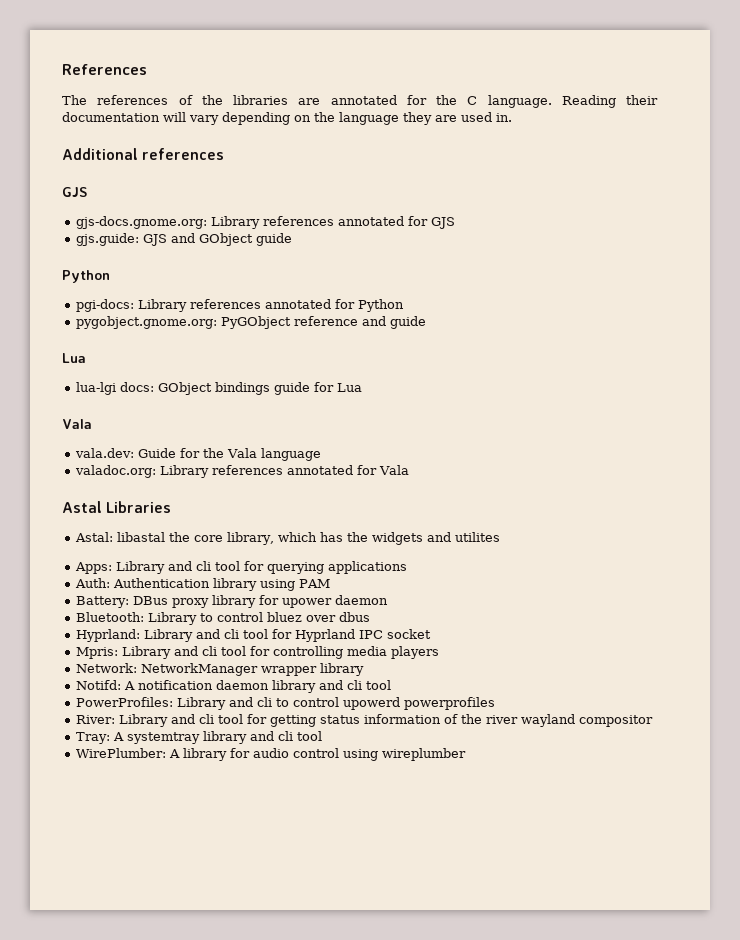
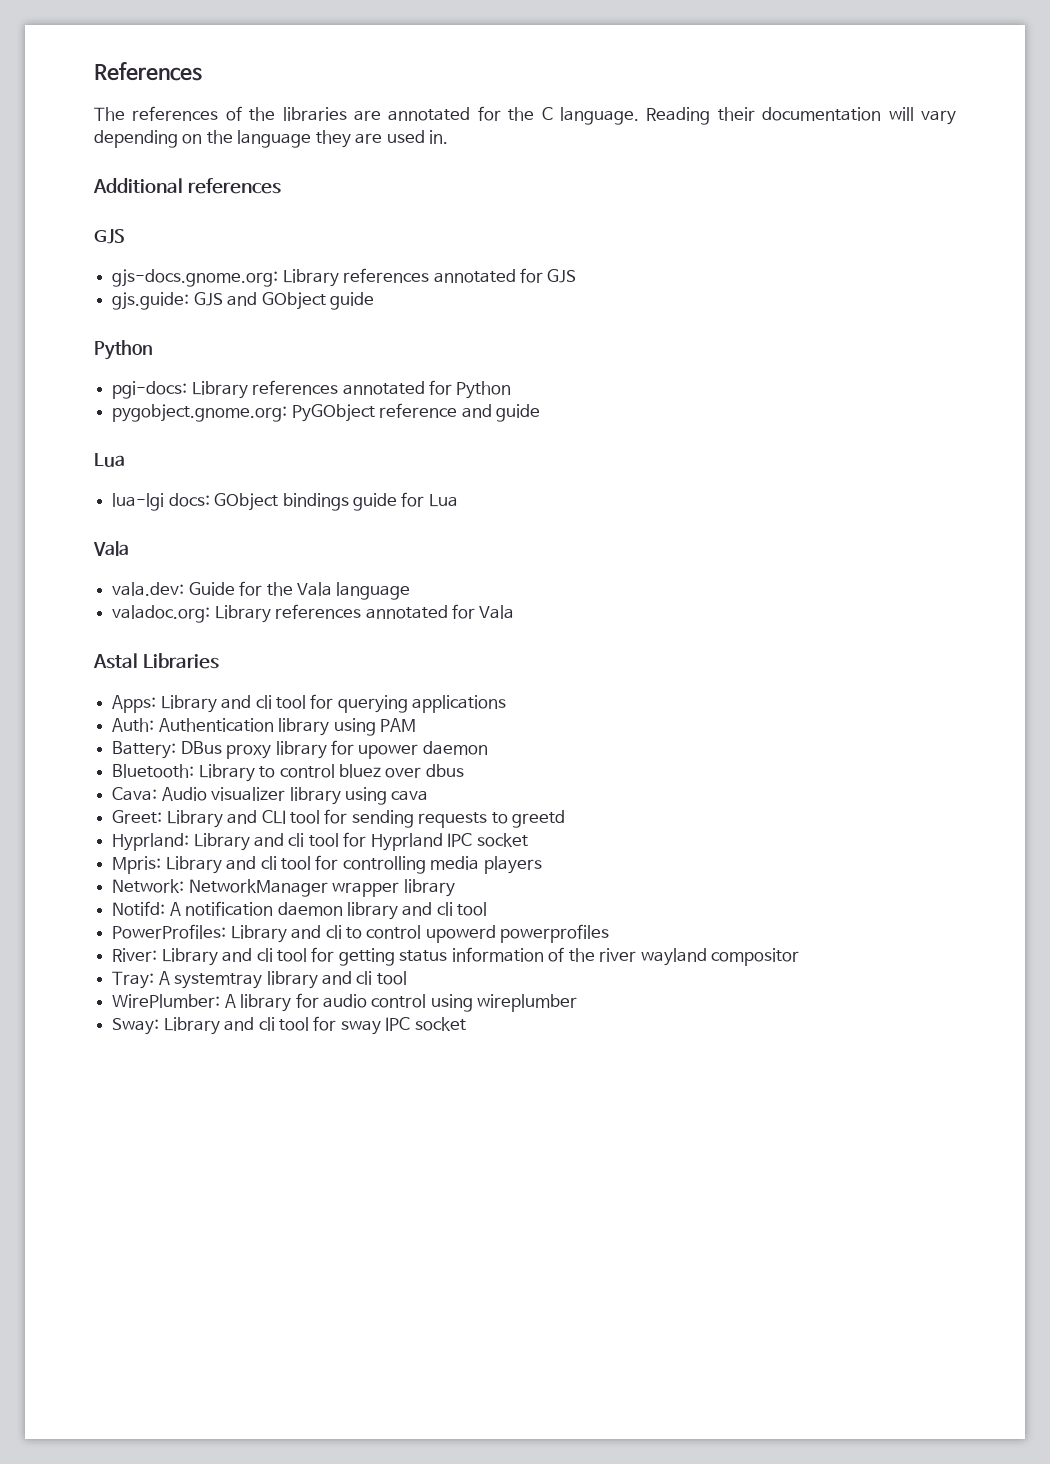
[75,532,501,545] // Astal: libastal the core library, which has the widgets and utilites -> (220, 661) none
(371, 617) none -> [112,787,429,805] [112,809,566,828] // Cava: Audio visualizer library using cava // Greet: Library and CLI tool for sending requests to greetd
(467, 754) none -> [112,1016,466,1035] // Sway: Library and cli tool for sway IPC socket

